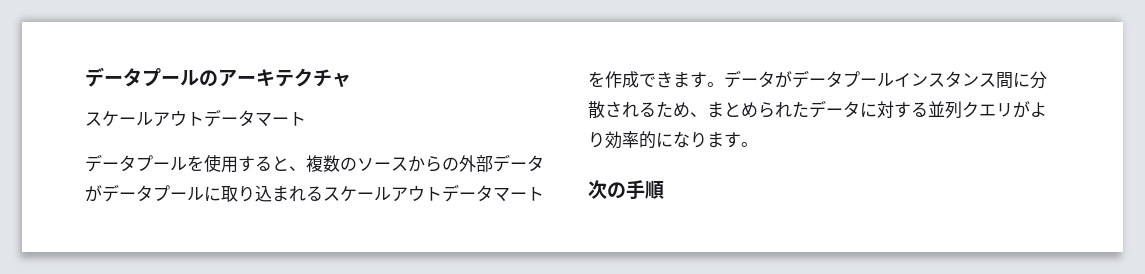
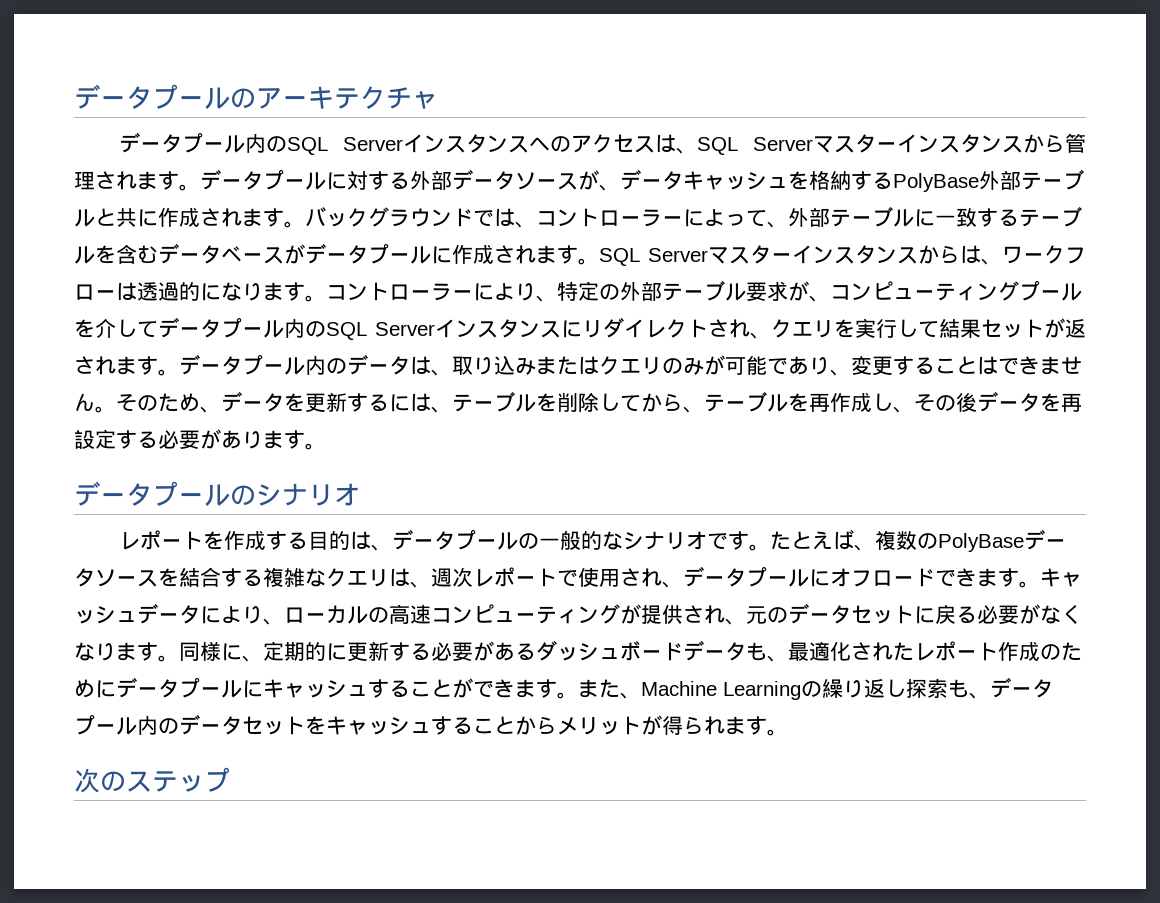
[85,109,306,127] [85,154,544,173] [85,184,544,202] [588,70,1047,89] [588,100,1047,119] [588,131,707,149] スケールアウトデータマート // データプールを使用すると、複数のソースからの外部データがデータプールに取り込まれるスケールアウトデータマートを作成できます。データがデータプールインスタンス間に分散されるため、まとめられたデータに対する並列クエリがより効率的になり -> [118,132,1086,155] [74,169,1084,192] [74,207,1082,228] [74,243,1086,266] [74,281,1082,302] [74,317,1086,340] [74,354,1082,376] [74,391,1082,413] [74,429,326,450] [74,481,360,506] [118,529,1066,552] [74,566,1082,588] [74,603,1082,625] [74,640,1082,662] [74,677,1053,700] [74,714,725,735] データプール内のSQL Serverインスタンスへのアクセスは、SQL Serverマスターインスタンスから管理されます。データプールに対する外部データソースが、データキャッシュを格納するPolyBase外部テーブルと共に作成されます。バックグラウンドでは、コントローラーによって、外部テーブルに一致するテーブルを含むデータベースがデータプールに作成されます。SQL Serverマスターインスタンスからは、ワークフローは透過的になります。コントローラーにより、特定の外部テーブル要求が、コンピューティングプールを介してデータプール内のSQL Serverインスタンスにリダイレクトされ、クエリを実行して結果セットが返されます。データプール内のデータは、取り込みまたはクエリのみが可能であり、変更することはできません。そのため、データを更新するには、テーブルを削除してから、テーブルを再作成し、その後データを再設定する必要があります。 // データプールのシナリオ // レポートを作成する目的は、データプールの一般的なシナリオです。たとえば、複数のPolyBaseデータソースを結合する複雑なクエリは、週次レポートで使用され、データプールにオフロードできます。キャッシュデータにより、ローカルの高速コンピューティングが提供され、元のデータセットに戻る必要がなくなります。同様に、定期的に更新する必要があるダッシュボードデータも、最適化されたレポート作成のためにデータプールにキャッシュすることができます。また、Machine Learningの繰り返し探索も、データプール内のデータセットをキャッシュすることからメリットが得られ
[626,180,664,200] 手順 -> [126,767,230,792] ステップ

